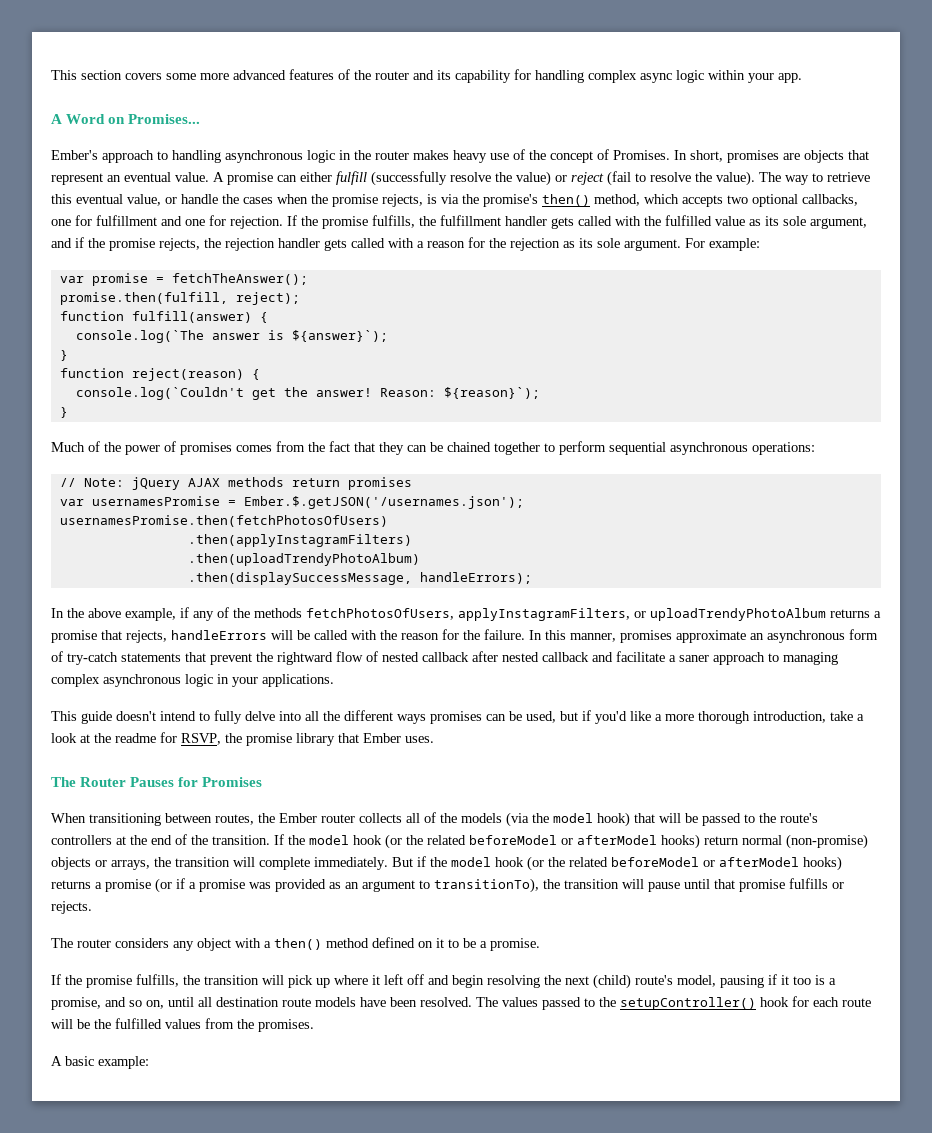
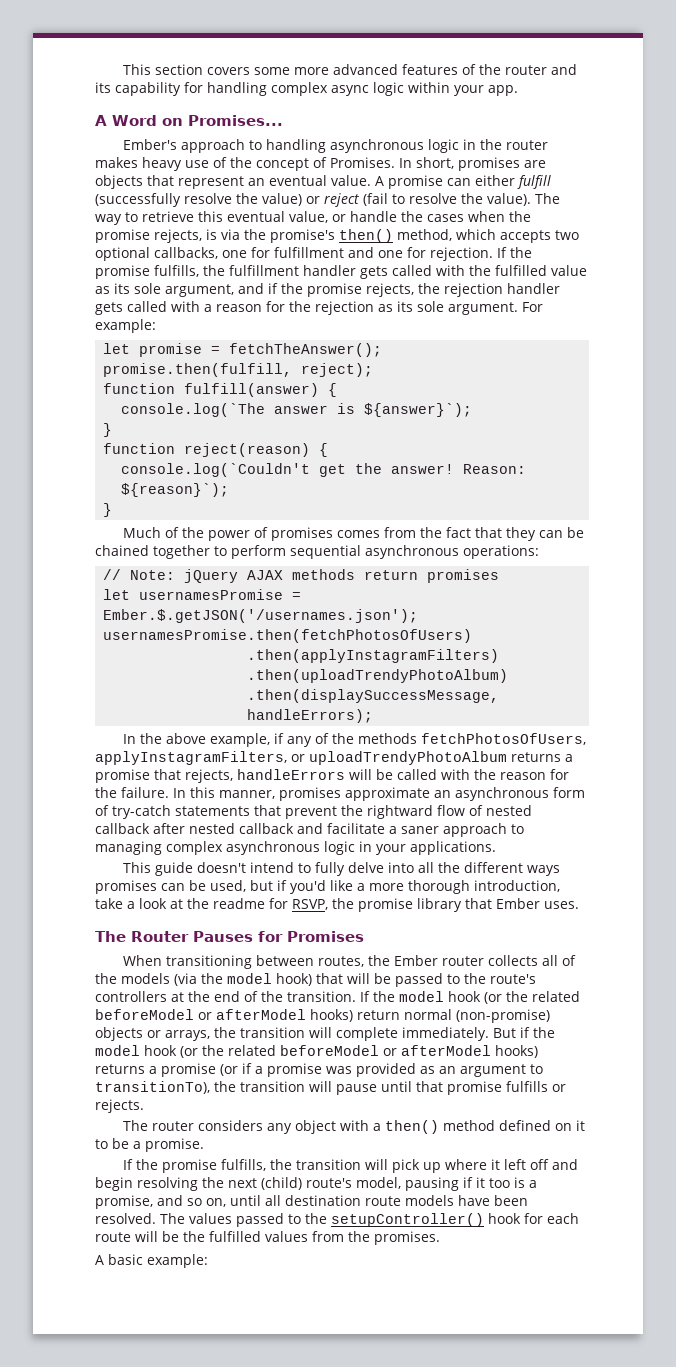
[59,276,84,283] var -> [103,343,131,354] let
[59,499,84,506] var -> [103,589,131,600] let

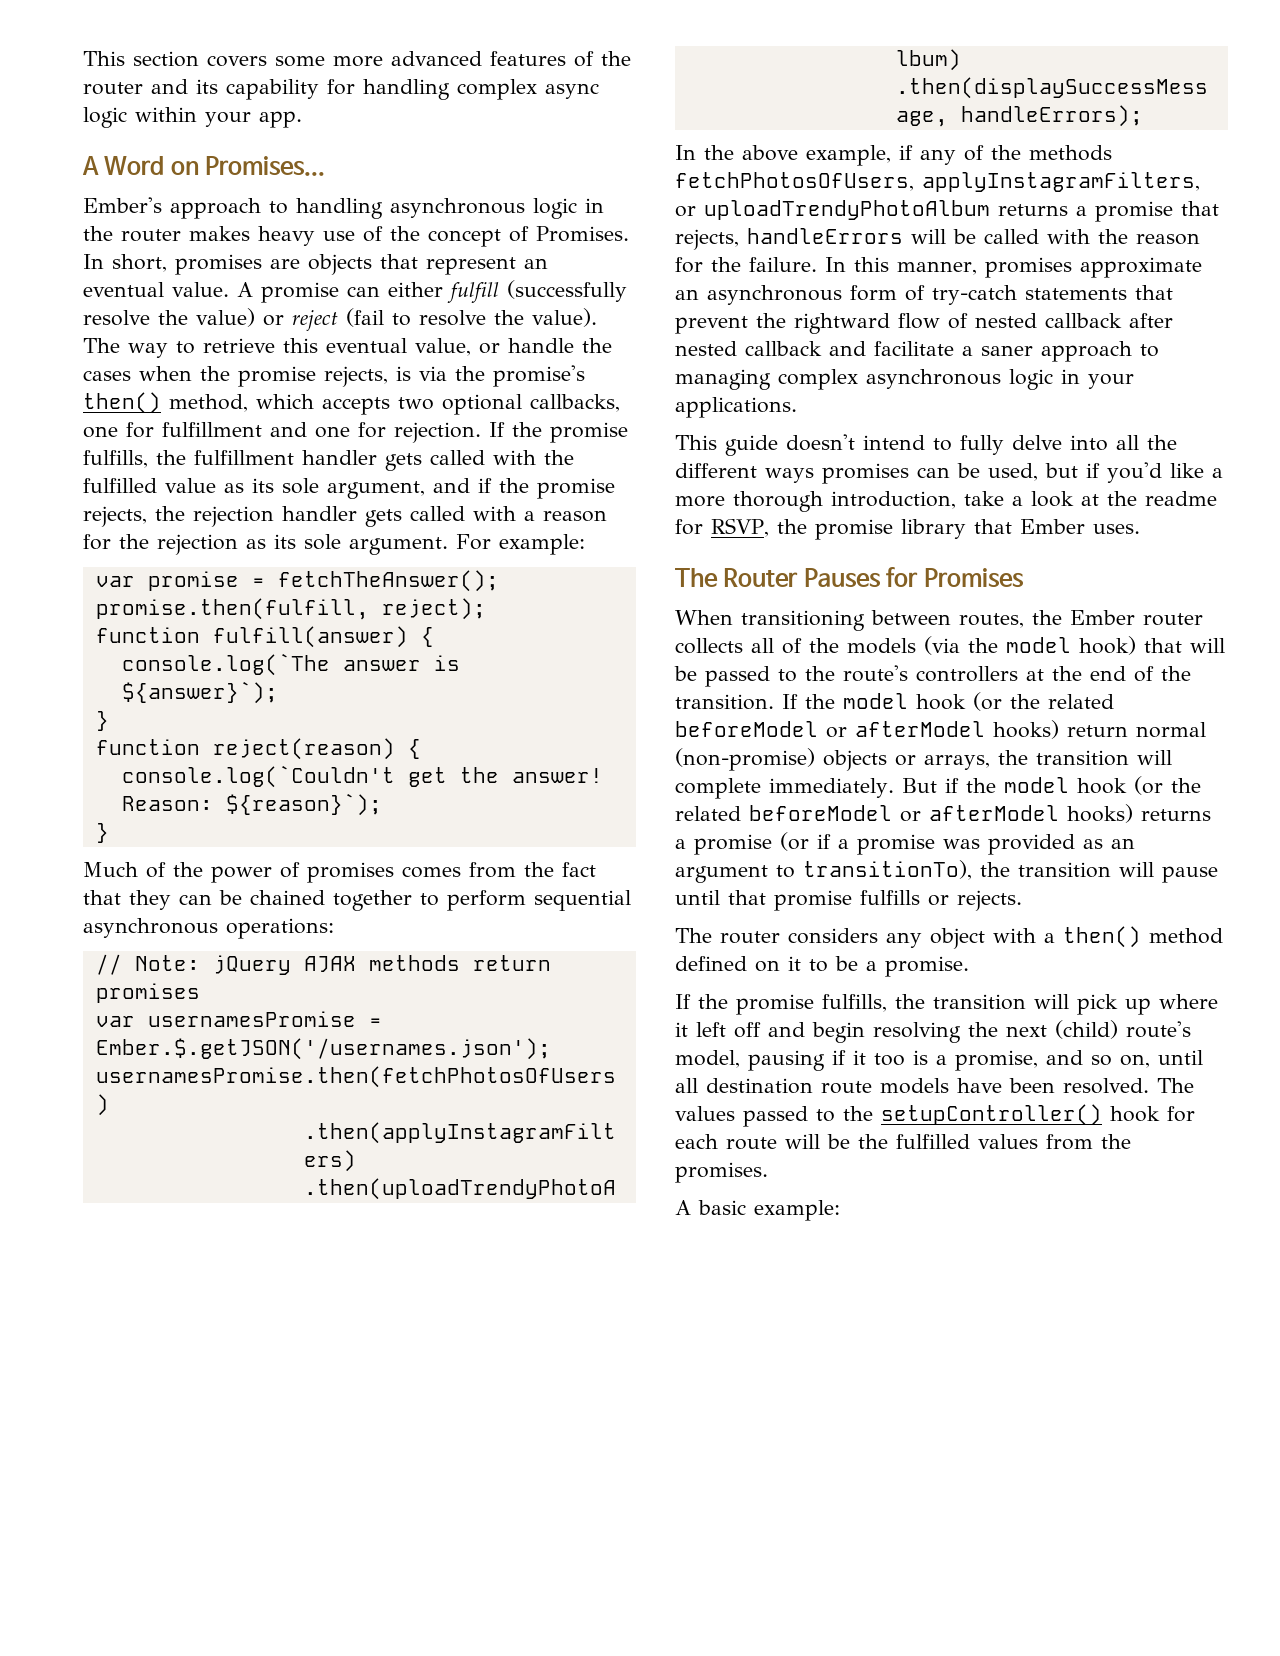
[103,343,131,354] let -> [95,576,135,587] var
[103,589,131,600] let -> [95,1016,135,1027] var

